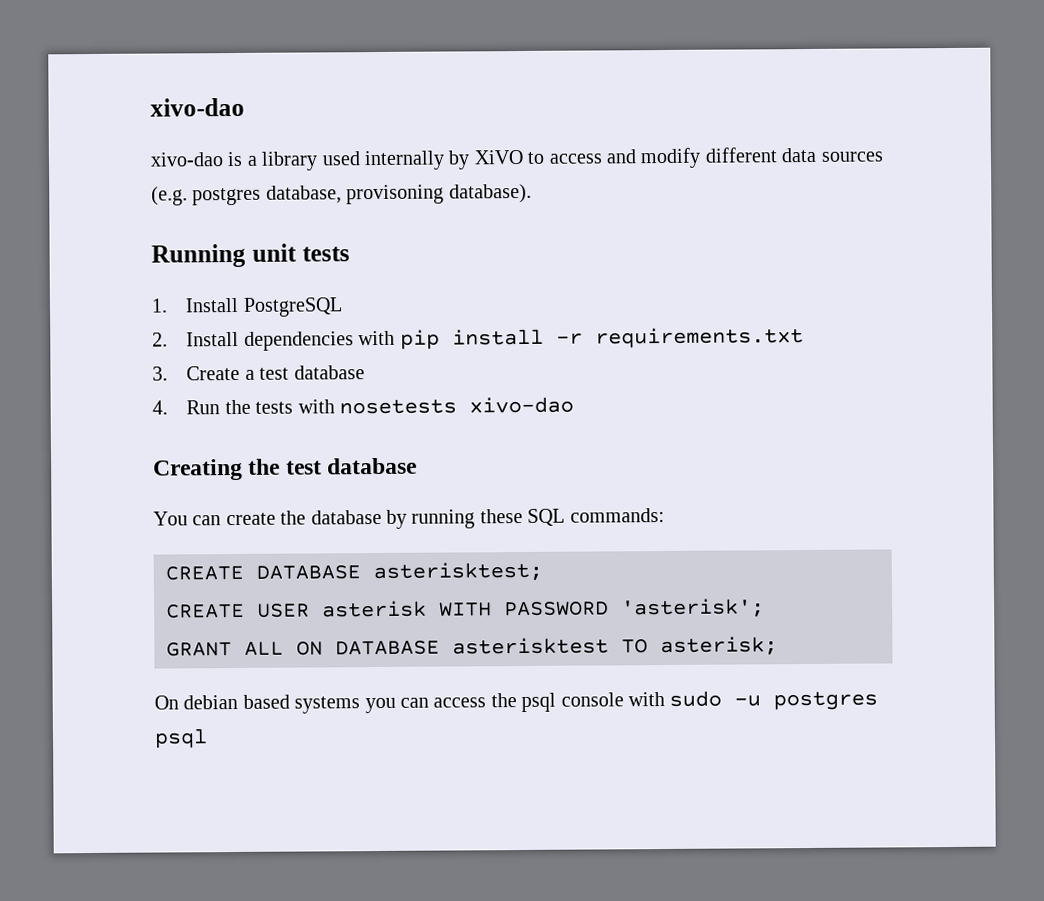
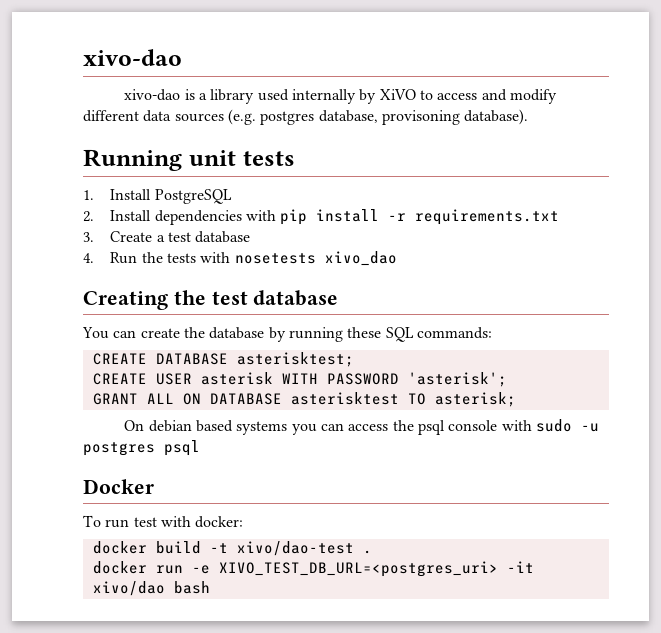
[468,396,574,414] xivo-dao -> [324,251,397,266] xivo_dao
(208, 738) none -> [83,479,154,494] [83,515,244,528] [92,541,372,556] [92,561,534,577] [92,581,210,596] // Docker // To run test with docker: // docker build -t xivo/dao-test . // docker run -e XIVO_TEST_DB_URL=<postgres_uri> -it xivo/dao bash

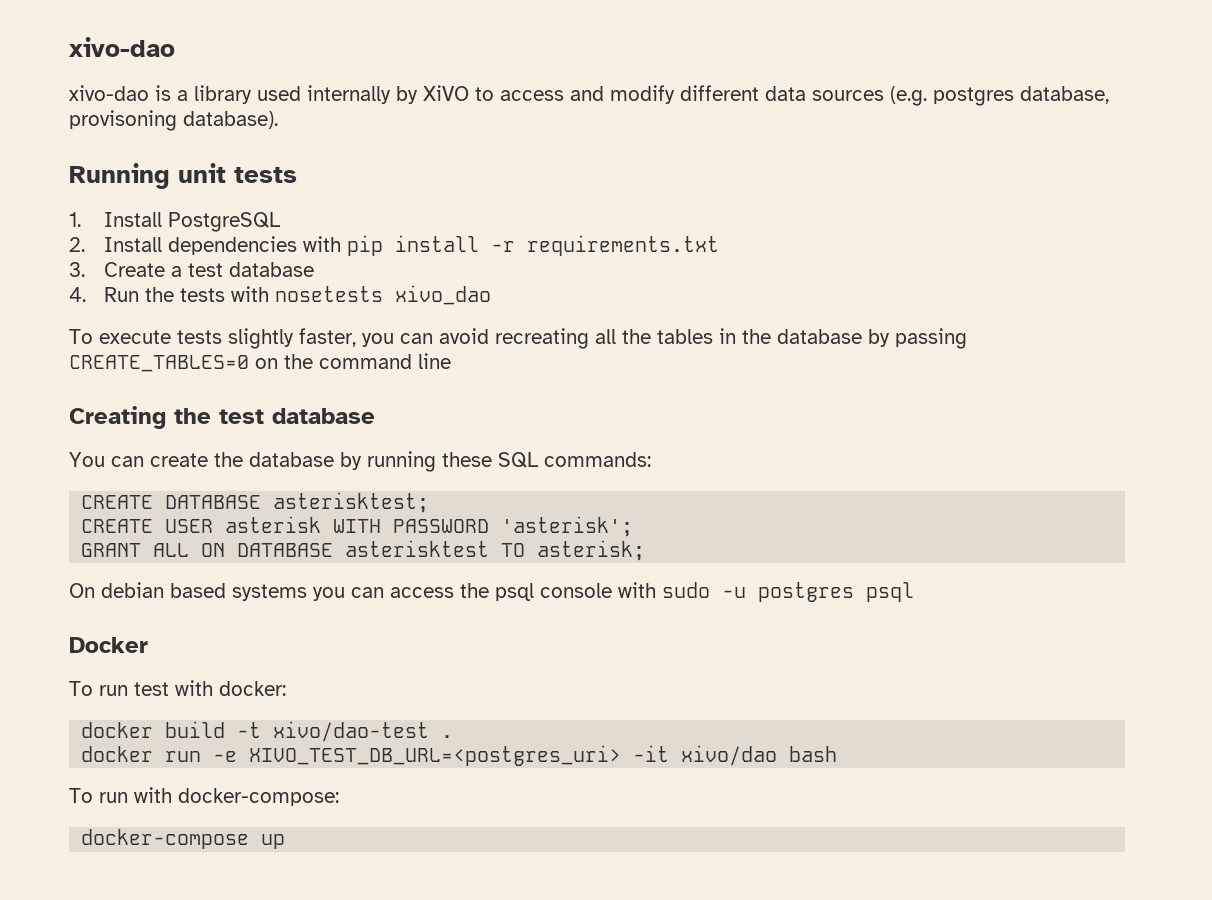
(397, 258) none -> [69,328,967,349] [69,353,451,372] // To execute tests slightly faster, you can avoid recreating all the tables in the database by passing CREATE_TABLES=0 on the command line
(210, 587) none -> [69,787,339,806] [81,829,286,849] // To run with docker-compose: // docker-compose up

